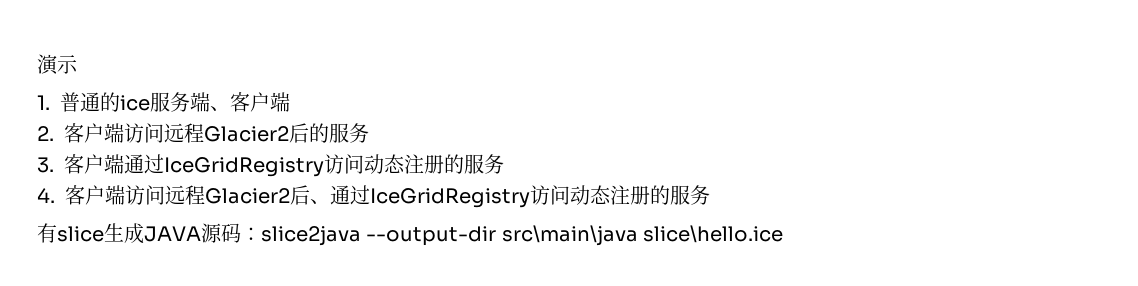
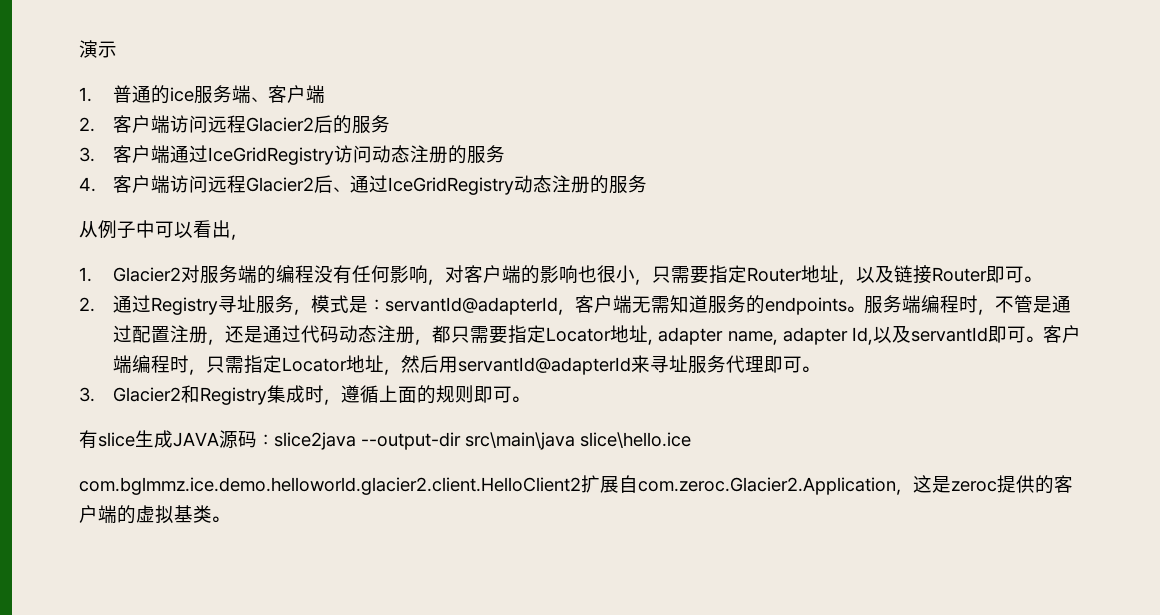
[530,185,710,205] 访问动态注册的服务 -> [514,175,648,194] [79,220,248,240] [79,265,1042,285] [79,295,1072,315] [113,325,1082,345] [113,355,820,375] [79,385,530,405] 动态注册的服务 // 从例子中可以看出， // 1. Glacier2对服务端的编程没有任何影响，对客户端的影响也很小，只需要指定Router地址，以及链接Router即可。 // 2.通过Registry寻址服务，模式是：servantId@adapterId，客户端无需知道服务的endpoints。服务端编程时，不管是通过配置注册，还是通过代码动态注册，都只需要指定Locator地址, adapter name, adapter Id,以及servantId即可。客户端编程时，只需指定Locator地址，然后用servantId@adapterId来寻址服务代理即可。 // 3. Glacier2和Registry集成时，遵循上面的规则即可。
(784, 234) none -> [79,475,1073,495] [79,505,229,524] // com.bglmmz.ice.demo.helloworld.glacier2.client.HelloClient2扩展自com.zeroc.Glacier2.Application，这是zeroc提供的客户端的虚拟基类。

